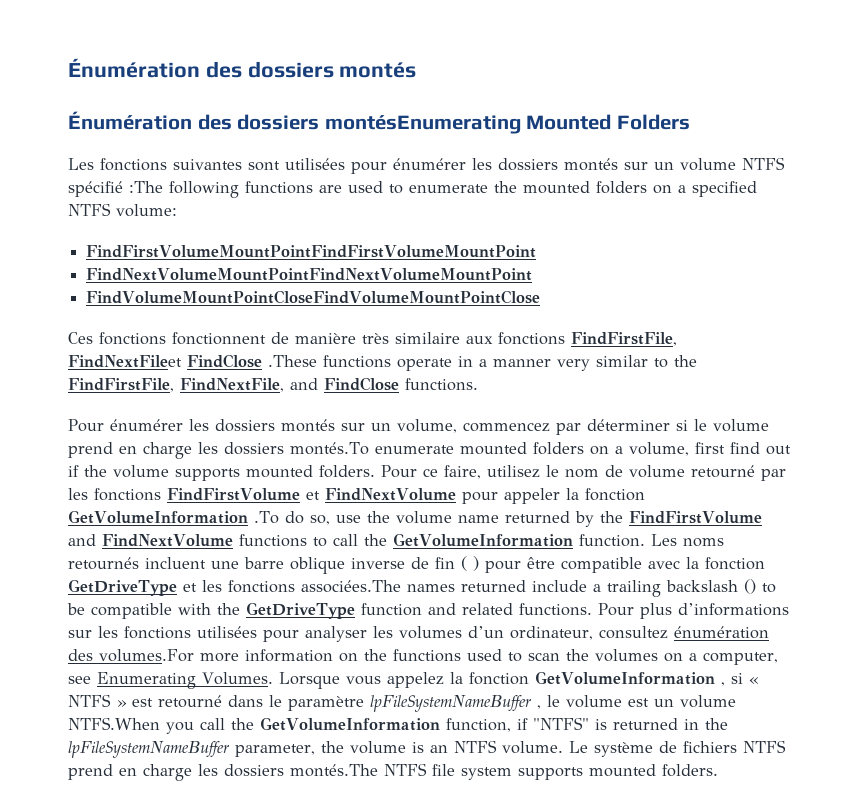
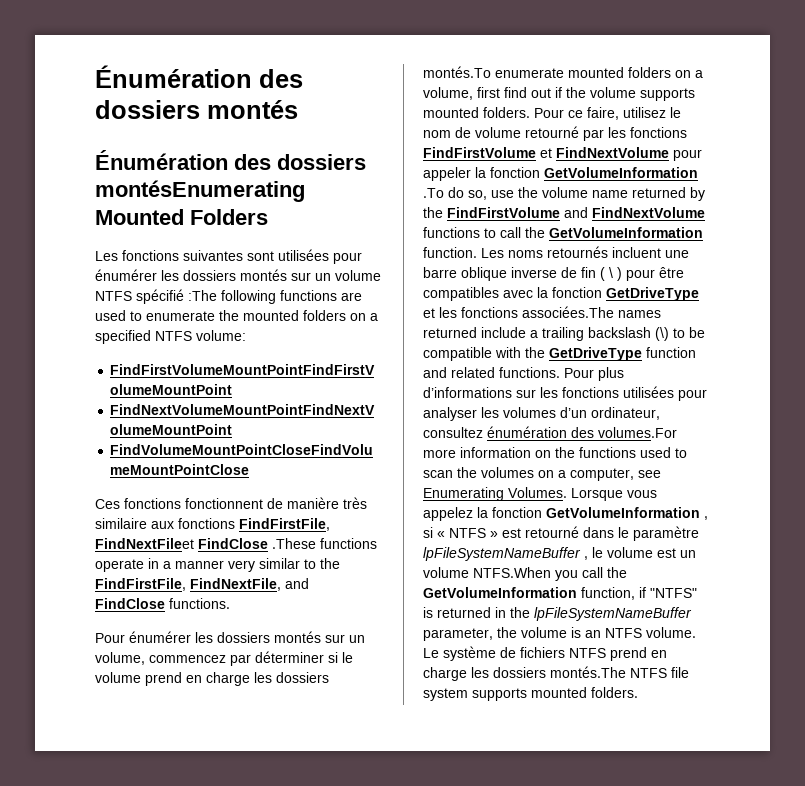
(467, 563) none -> [609,267,613,278] \
[561,557,642,573] compatible -> [423,287,499,301] compatibles
[743,579,756,594] () -> [655,327,669,341] (\)

